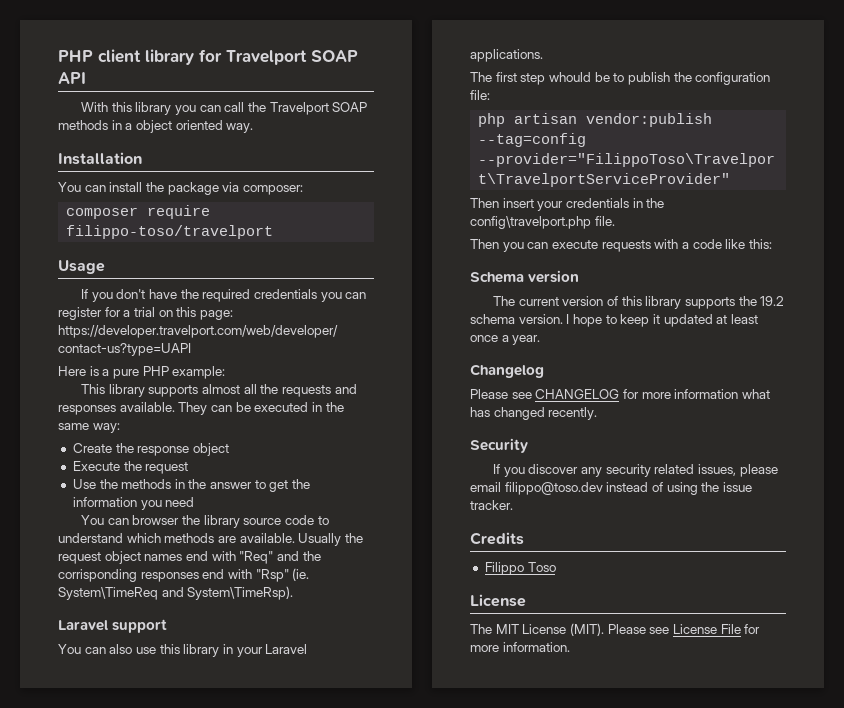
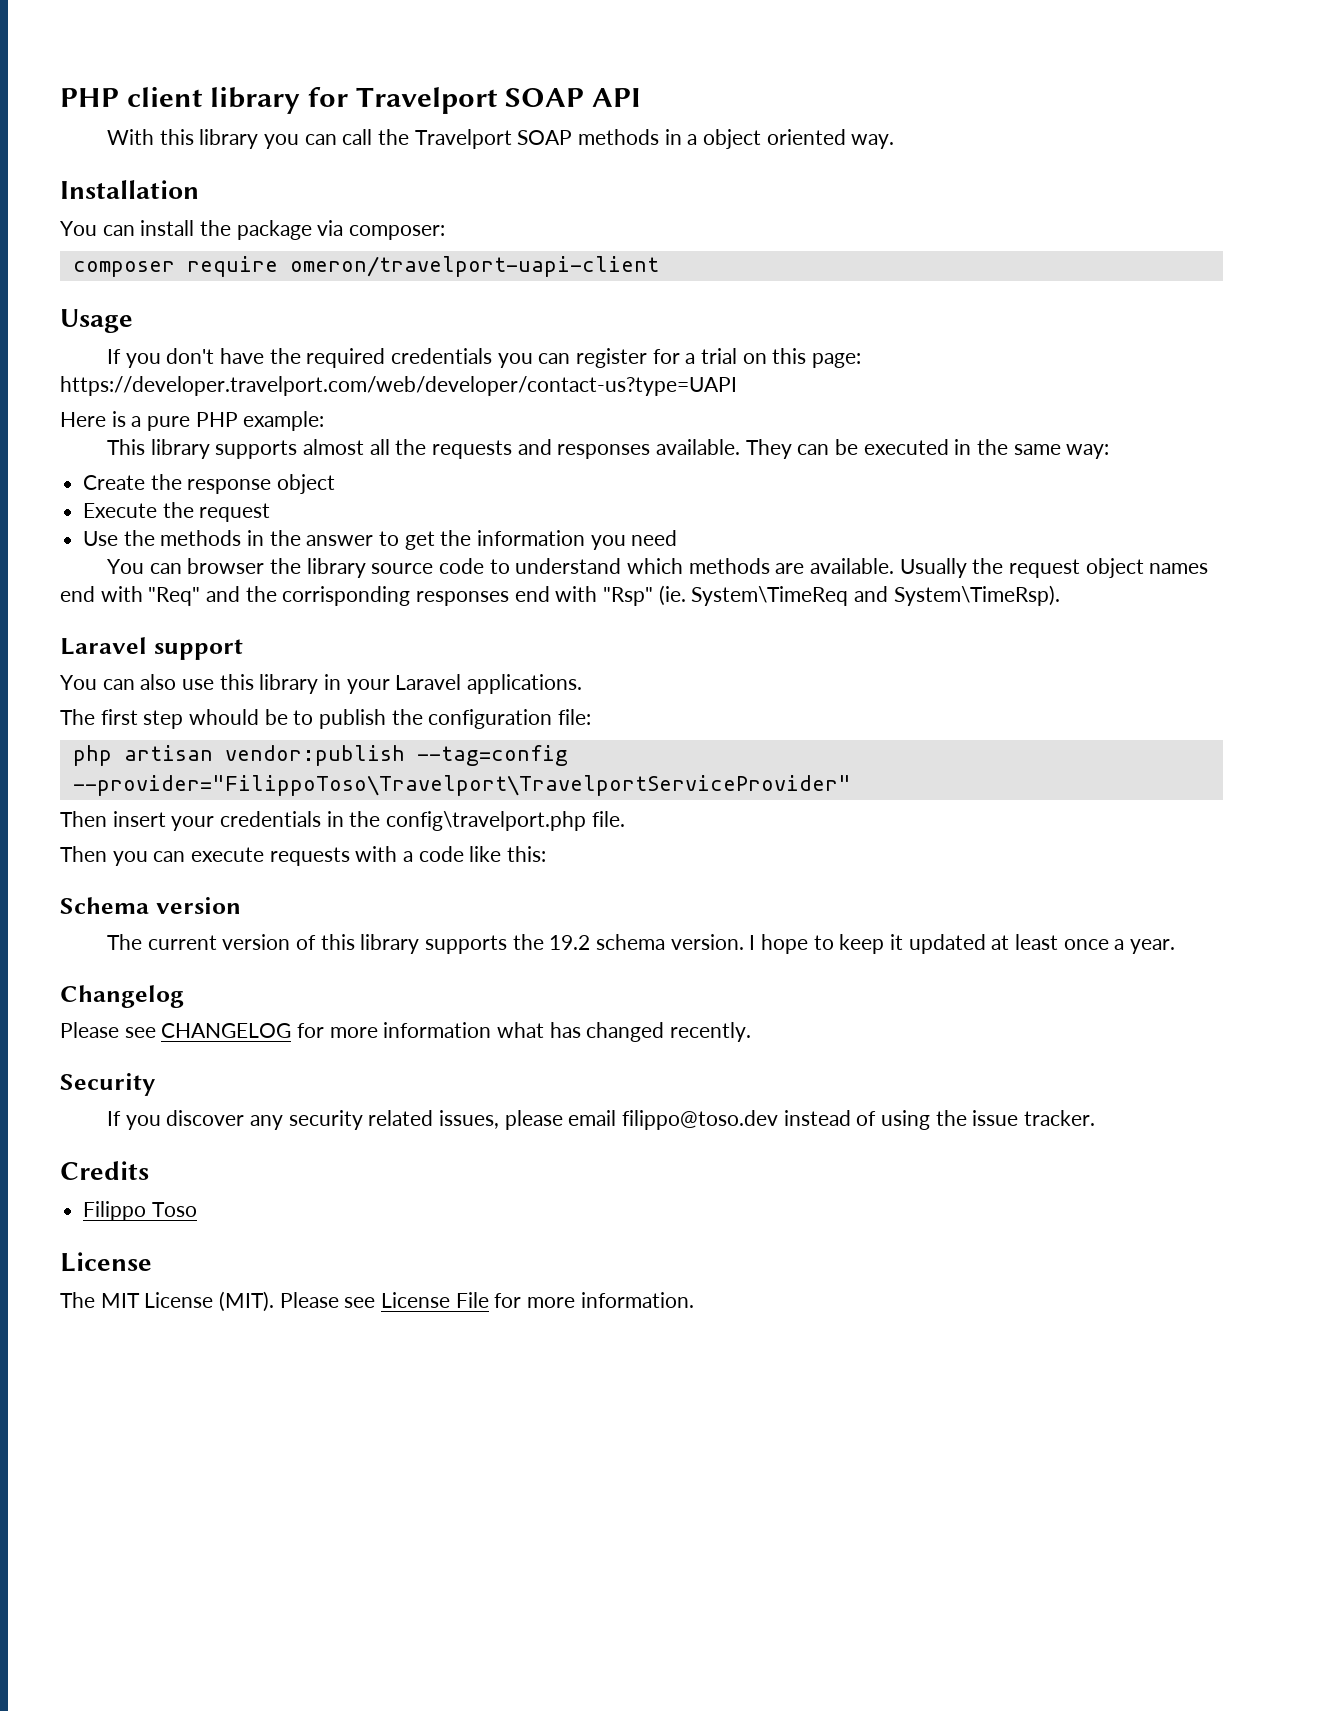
[66,225,274,239] filippo-toso/travelport -> [289,256,659,277] omeron/travelport-uapi-client

